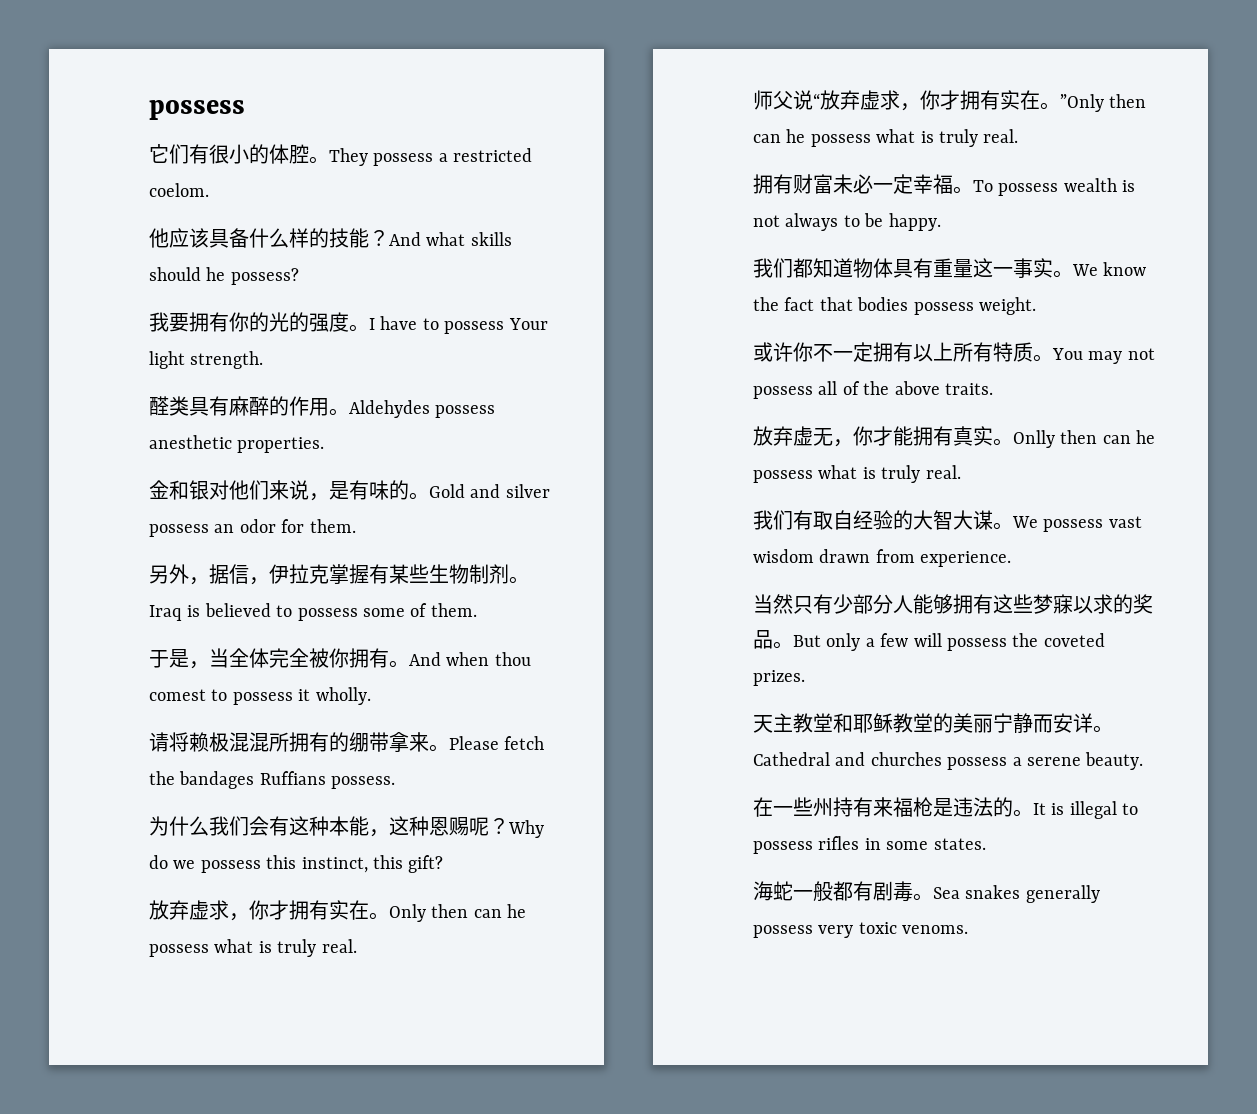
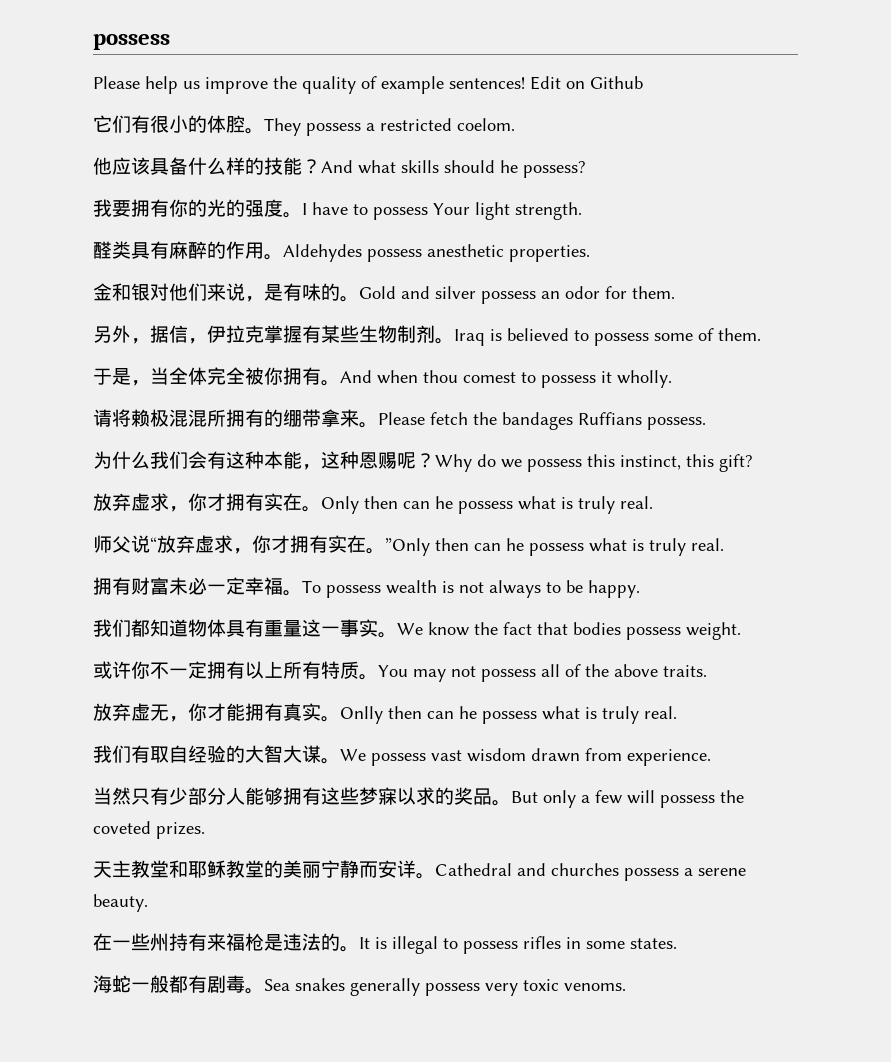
[149,100,245,120] possess -> [93,34,170,50] [93,76,643,94] possess // Please help us improve the quality of example sentences! Edit on Github

